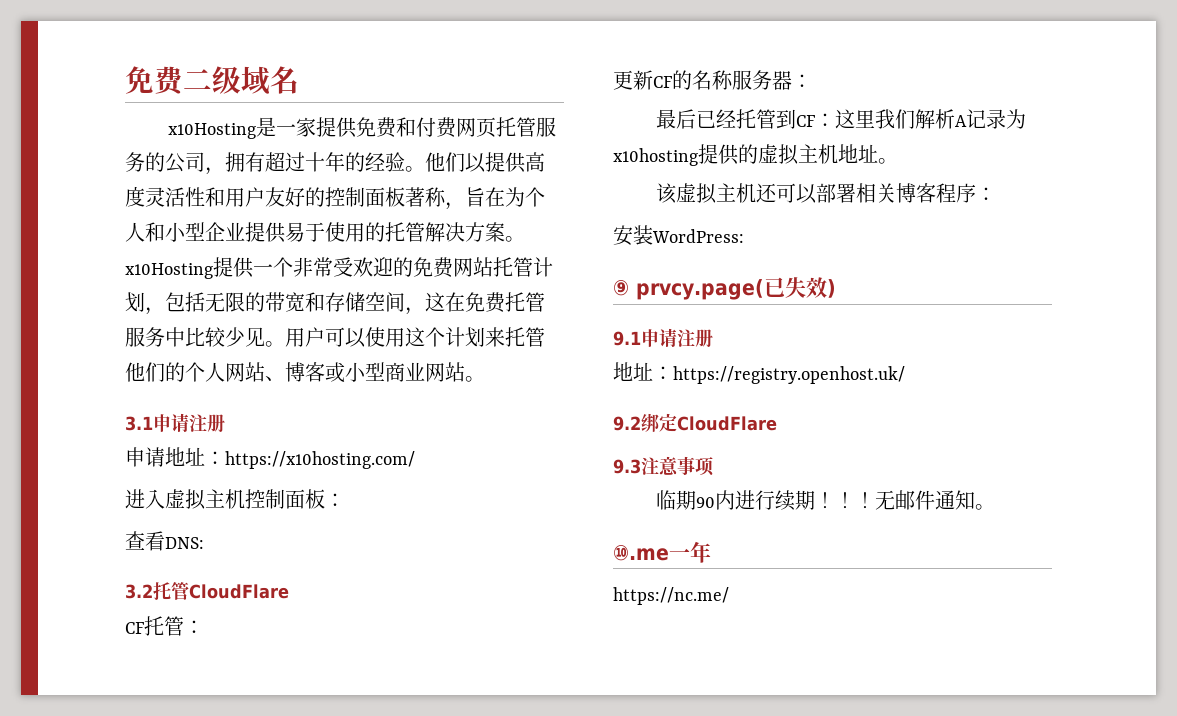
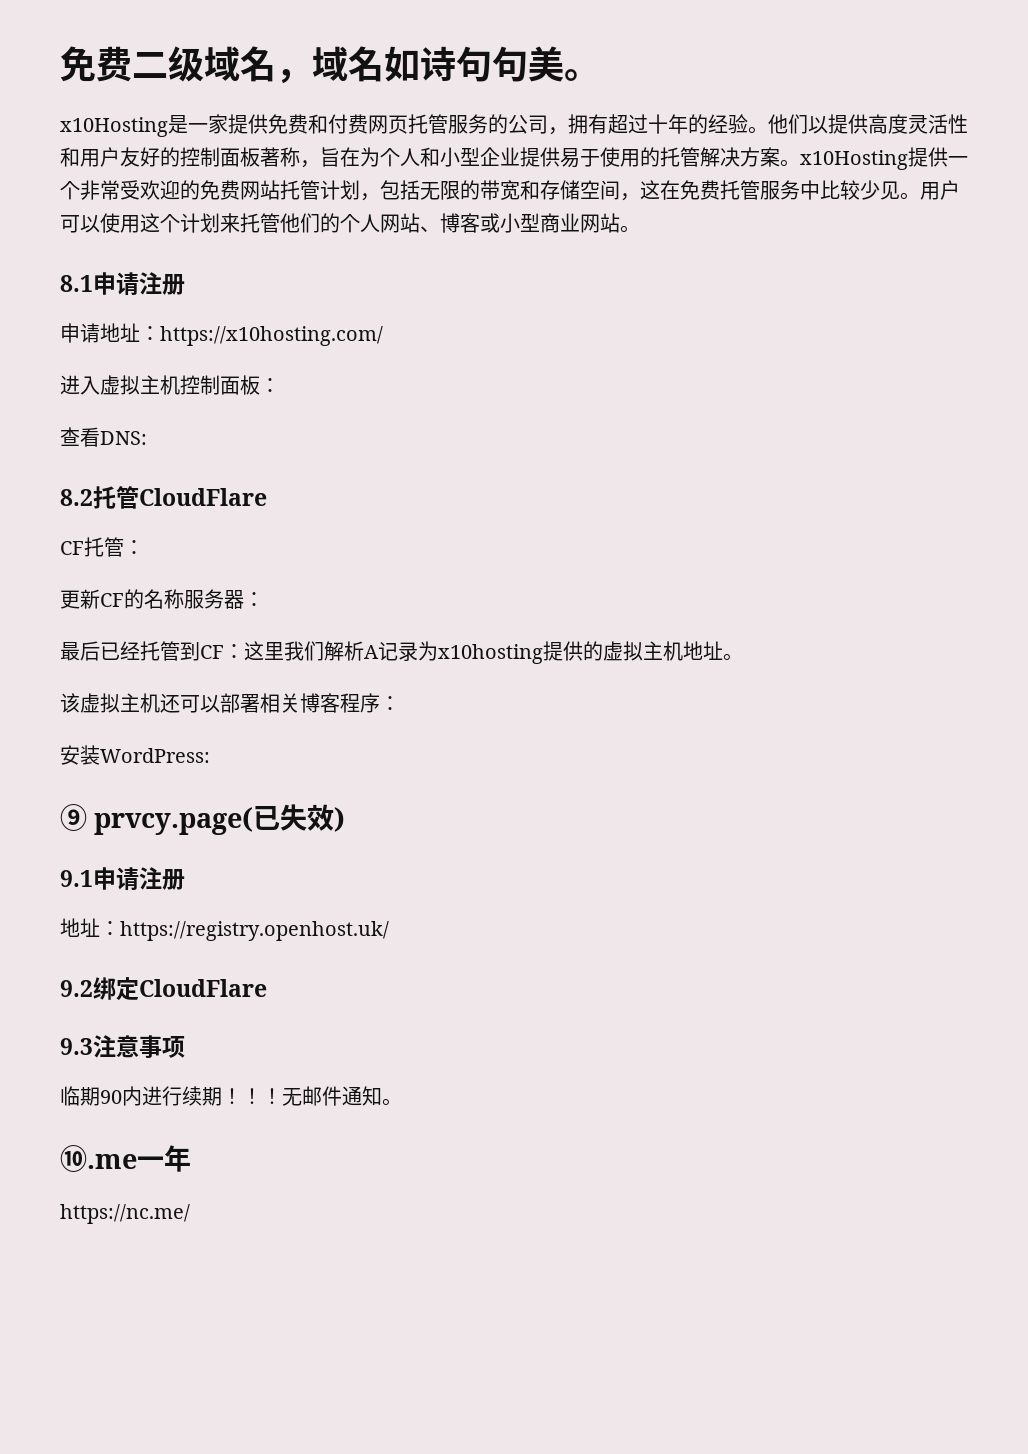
(299, 80) none -> [276,46,600,84] ，域名如诗句句美。
[125,416,153,431] 3.1 -> [60,275,93,292] 8.1
[125,584,153,599] 3.2 -> [60,489,93,506] 8.2

